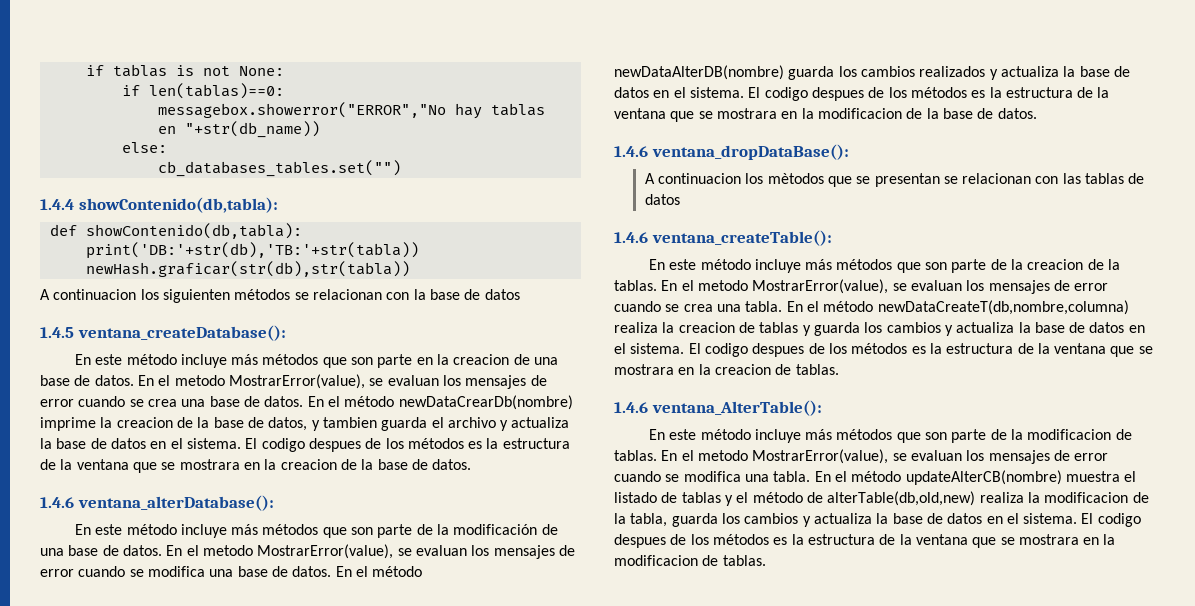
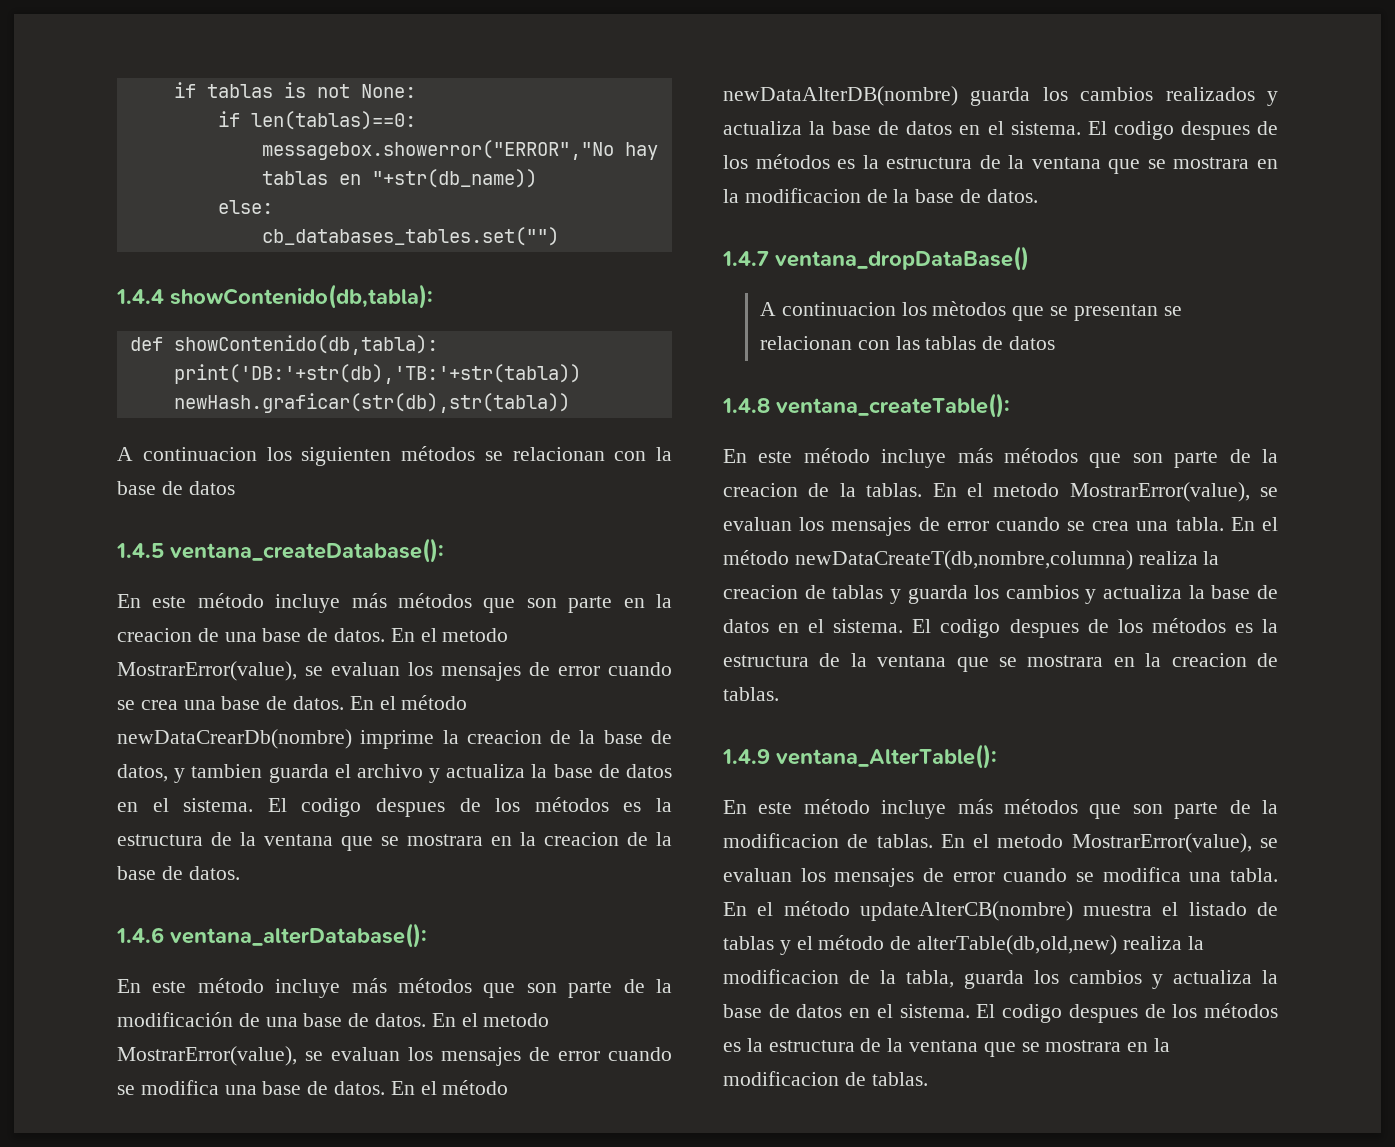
[614,144,849,160] 1.4.6 ventana_dropDataBase(): -> [722,246,1029,271] 1.4.7 ventana_dropDataBase()
[614,232,648,243] 1.4.6 -> [722,398,770,413] 1.4.8
[614,402,648,413] 1.4.6 -> [722,749,770,764] 1.4.9

